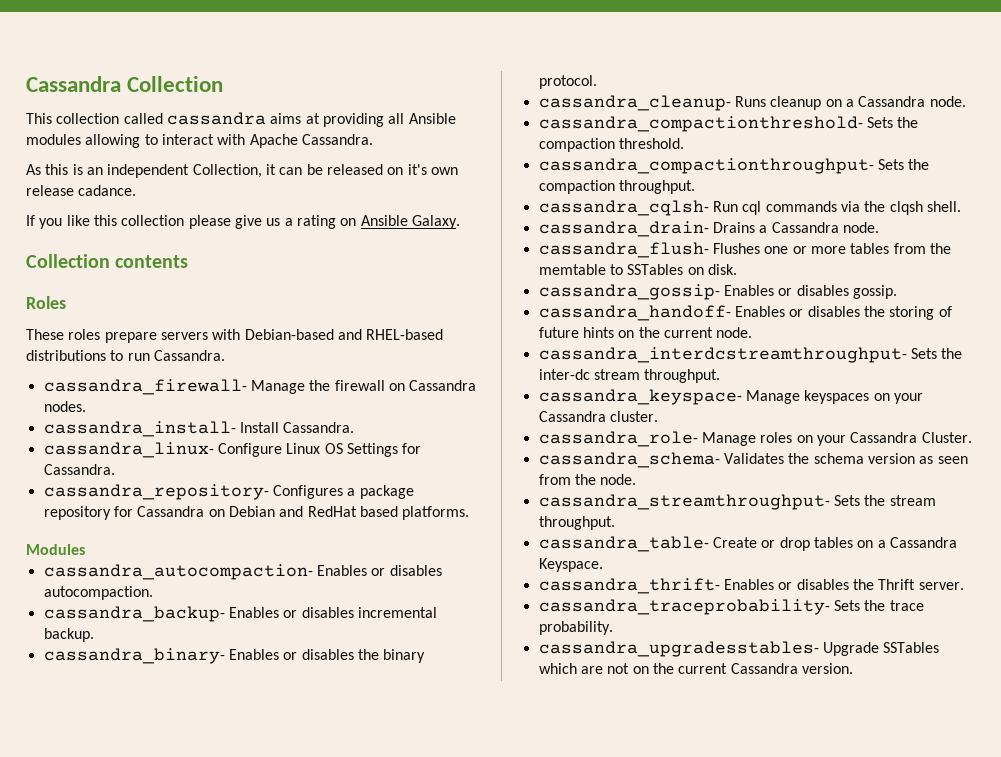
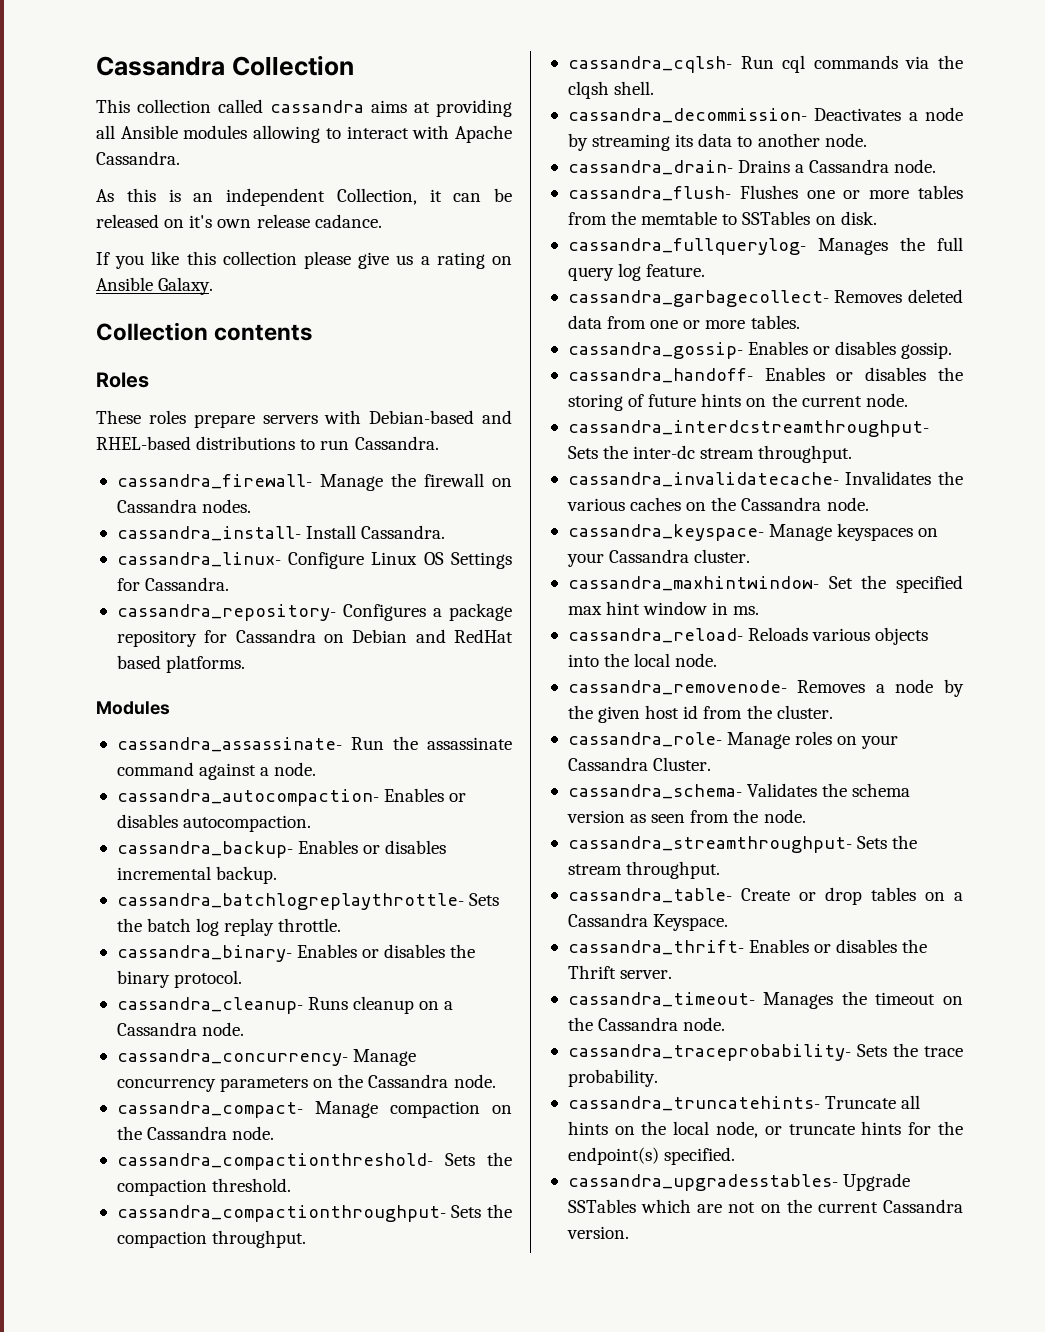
(85, 549) none -> [116,736,512,752] [116,762,317,780] // cassandra_assassinate- Run the assassinate command against a node.
(94, 635) none -> [116,893,500,910] [116,918,342,936] // cassandra_batchlogreplaythrottle- Sets the batch log replay throttle.
(966, 101) none -> [116,1049,417,1066] [116,1074,496,1092] [116,1101,512,1118] [116,1126,275,1140] // cassandra_concurrency- Manage concurrency parameters on the Cassandra node. // cassandra_compact- Manage compaction on the Cassandra node.
(961, 206) none -> [567,107,963,123] [567,133,867,151] // cassandra_decommission- Deactivates a node by streaming its data to another node.
(737, 269) none -> [567,237,963,255] [567,263,706,281] [567,289,963,307] [567,315,800,329] // cassandra_fullquerylog- Manages the full query log feature. // cassandra_garbagecollect- Removes deleted data from one or more tables.
(721, 376) none -> [567,471,963,487] [566,497,869,511] // cassandra_invalidatecache- Invalidates the various caches on the Cassandra node.
(658, 416) none -> [567,575,963,593] [567,601,760,615] [567,627,929,645] [567,653,718,667] [567,679,965,697] [567,705,833,723] // cassandra_maxhintwindow- Set the specified max hint window in ms. // cassandra_reload- Reloads various objects into the local node. // cassandra_removenode- Removes a node by the given host id from the cluster.
(964, 586) none -> [567,991,964,1009] [567,1017,726,1031] // cassandra_timeout- Manages the timeout on the Cassandra node.
(613, 628) none -> [567,1095,921,1111] [567,1121,963,1138] [567,1147,736,1165] // cassandra_truncatehints- Truncate all hints on the local node, or truncate hints for the endpoint(s) specified.

